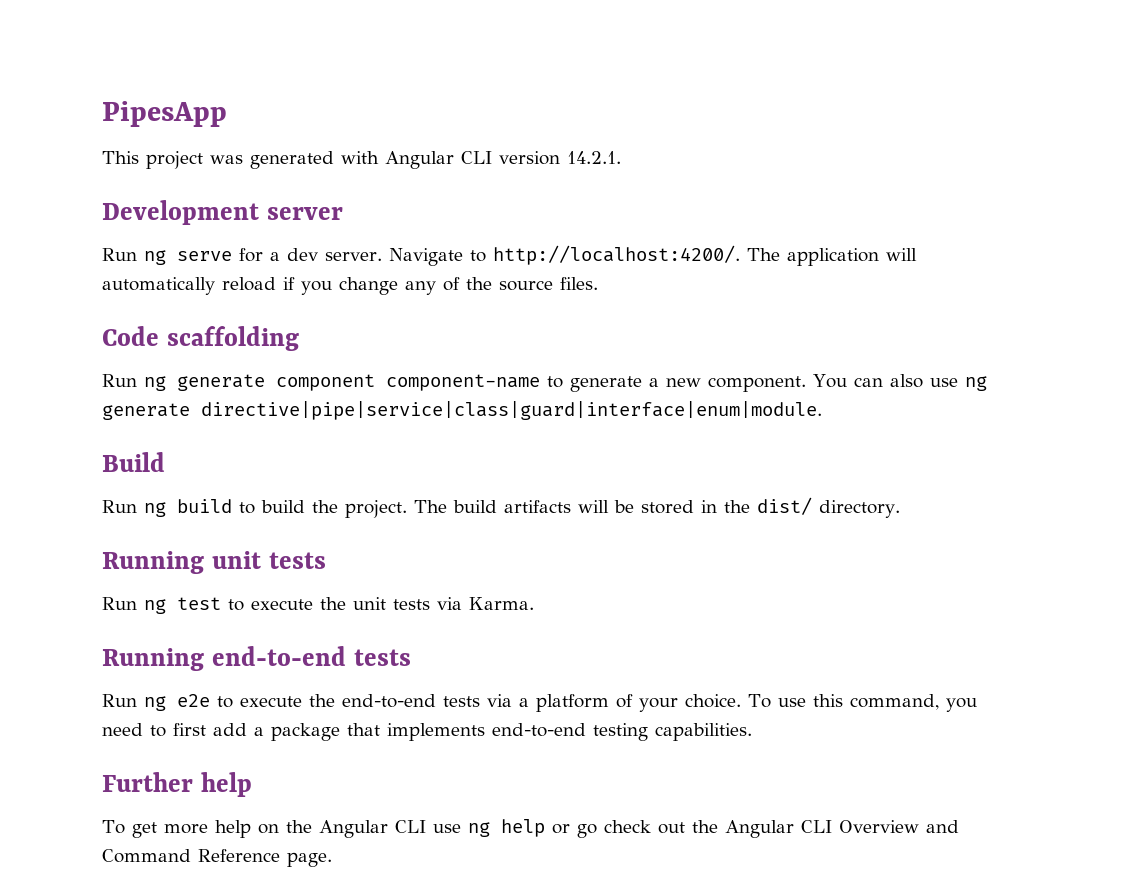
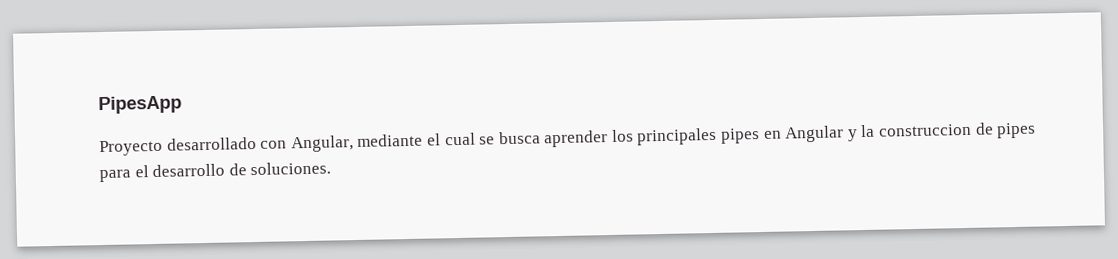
[102,151,621,169] [102,200,343,225] [102,245,917,266] [102,277,598,295] [102,326,299,351] [102,374,987,392] [102,401,822,420] [102,452,165,472] [102,497,900,518] [102,551,326,574] [102,597,534,614] [102,646,411,671] [102,694,977,712] [102,723,752,741] [102,772,252,797] [102,819,959,838] [102,849,332,867] This project was generated with Angular CLI version 14.2.1. // Development server // Run ng serve for a dev server. Navigate to http://localhost:4200/. The application will automatically reload if you change any of the source files. // Code scaffolding // Run ng generate component component-name to generate a new component. You can also use ng generate directive|pipe|service|class|guard|interface|enum|module. // Build // Run ng build to build the project. The build artifacts will be stored in the dist/ directory. // Running unit tests // Run ng test to execute the unit tests via Karma. // Running end-to-end tests // Run ng e2e to execute the end-to-end tests via a platform of your choice. To use this command, you need to first add a package that implements end-to-end testing capabilities. // Further help // To get more help on the Angular CLI use ng help or go check out the Angular CLI Overview and Command Reference page. -> [99,122,1037,157] [99,161,332,183] Proyecto desarrollado con Angular, mediante el cual se busca aprender los principales pipes en Angular y la construccion de pipes para el desarrollo de soluciones.

